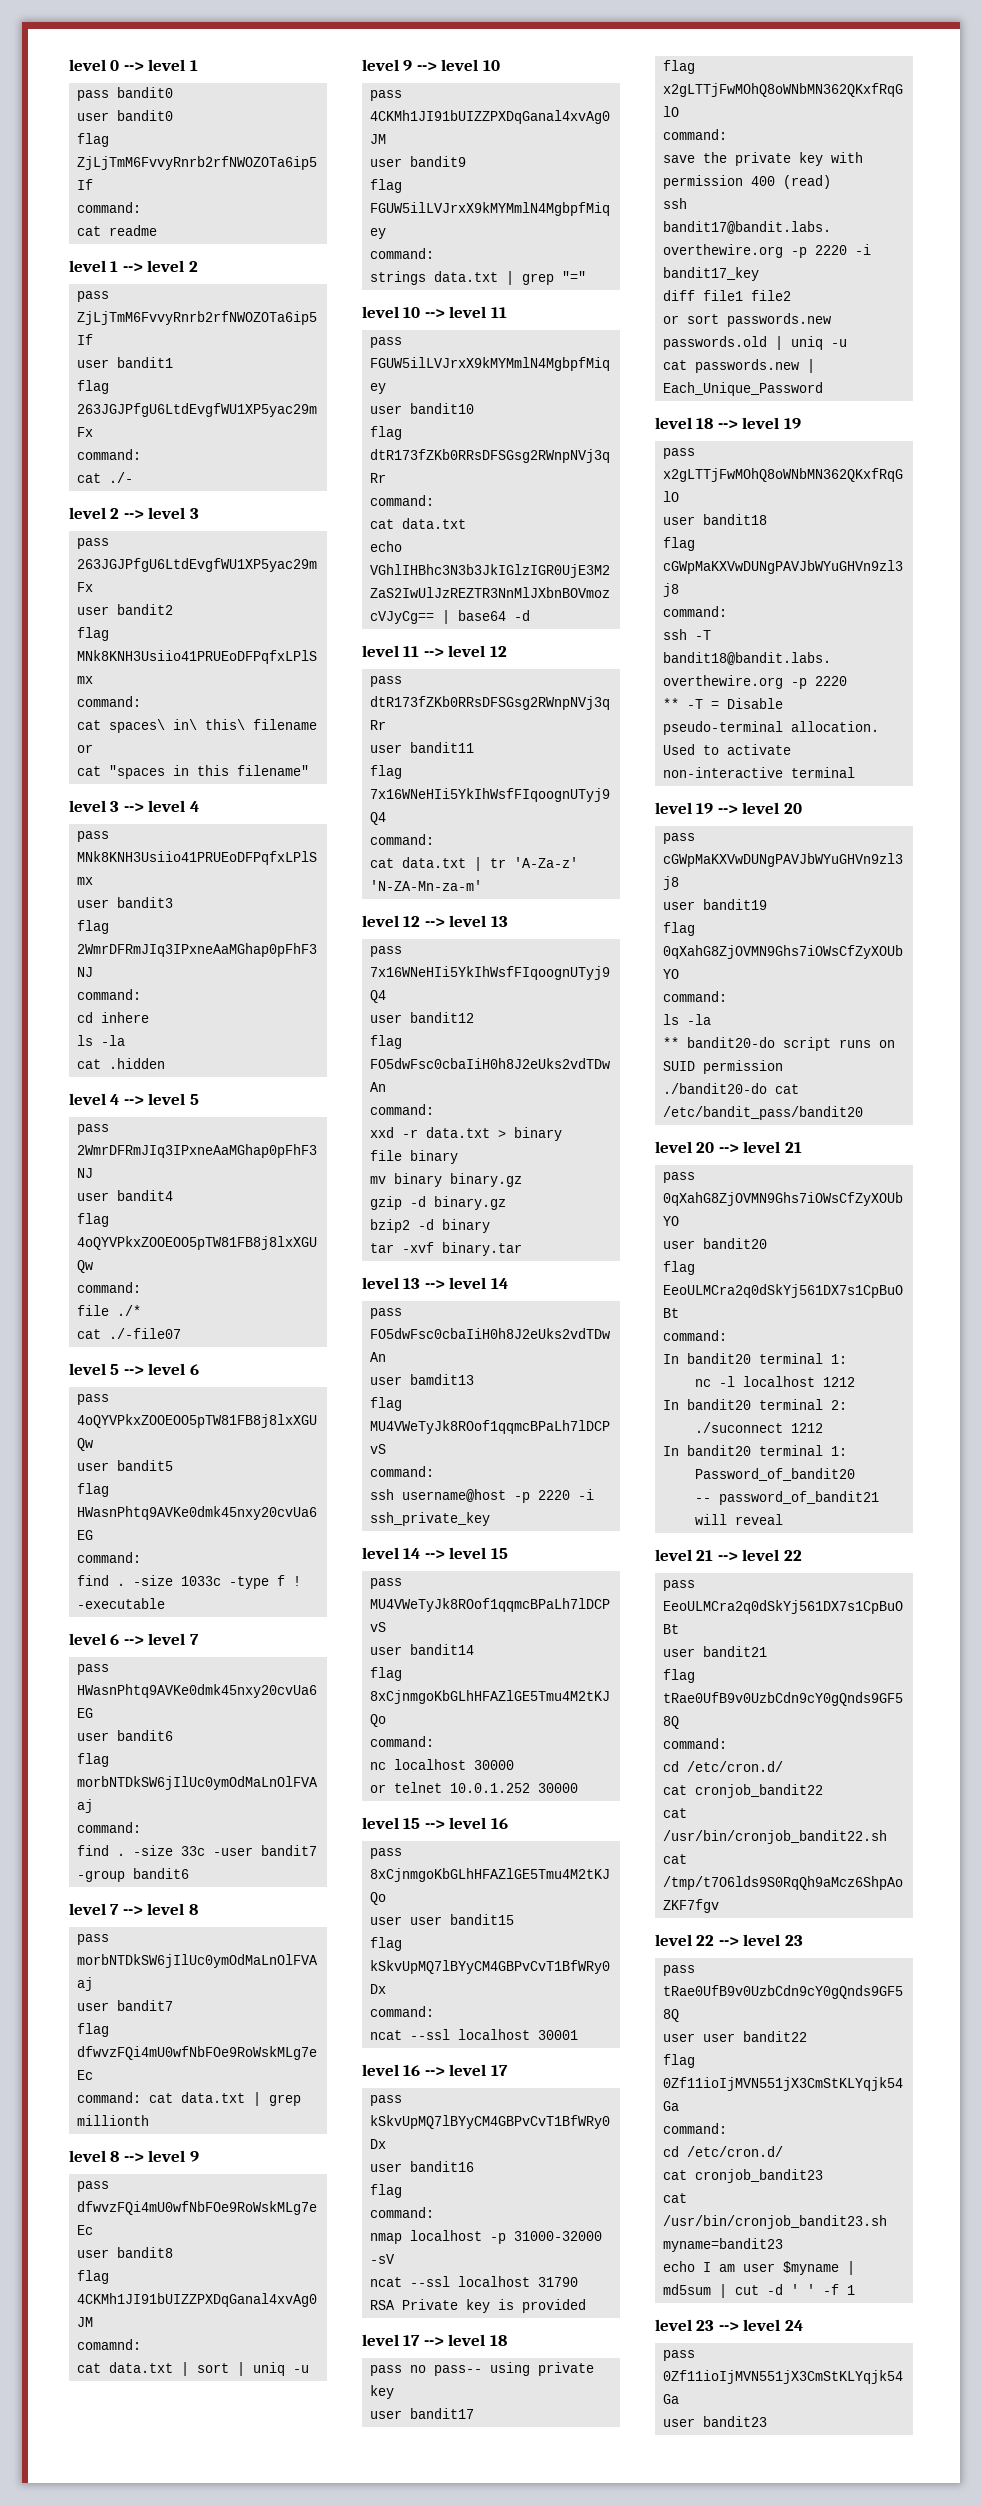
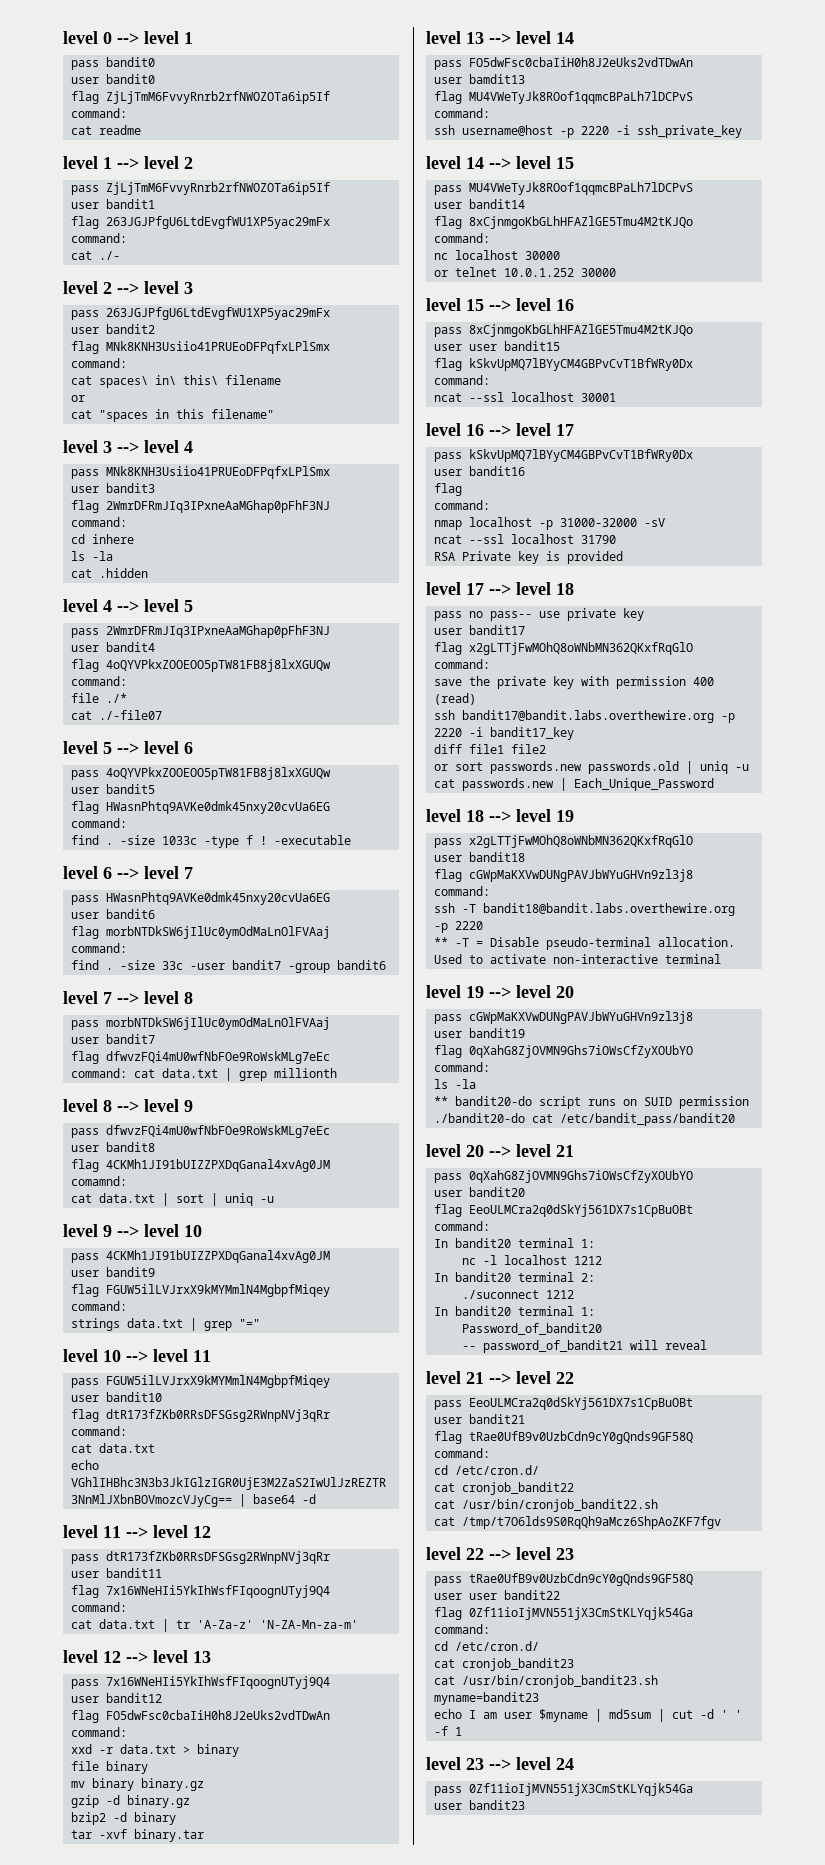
[489,2362,530,2376] using -> [538,611,560,618] use

